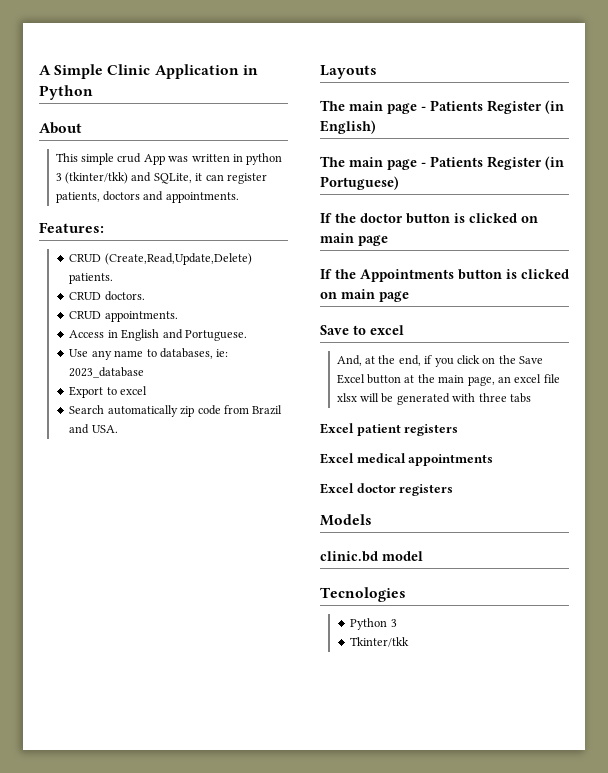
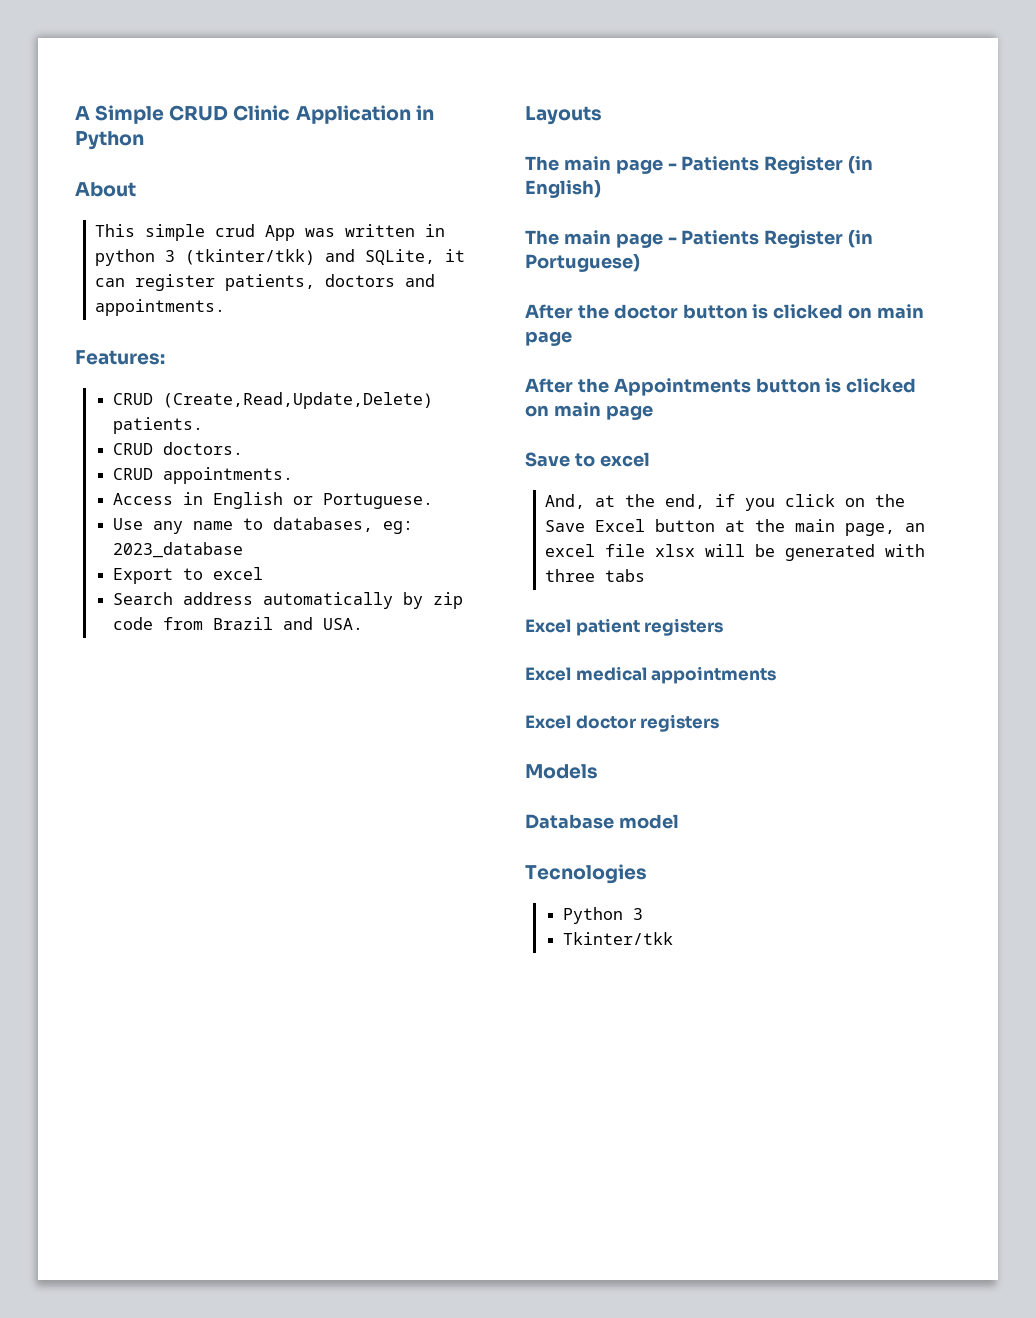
(104, 71) none -> [169,105,229,121] CRUD
[162,329,183,339] and -> [292,496,313,505] or
[216,349,229,357] ie: -> [382,521,413,534] eg:
[107,405,178,417] automatically -> [182,592,423,609] address automatically by
[320,213,332,223] If -> [525,304,573,319] After
[320,269,332,279] If -> [525,378,573,393] After
[320,551,378,562] clinic.bd -> [525,814,614,829] Database

